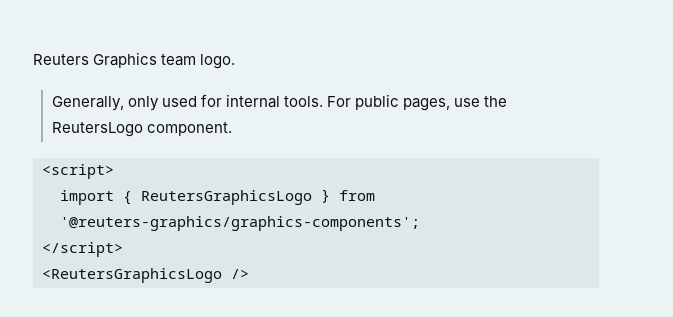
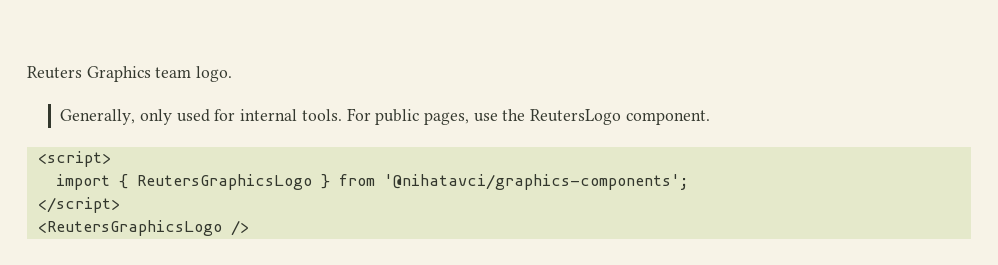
[60,216,420,231] '@reuters-graphics/graphics-components'; -> [383,174,689,190] '@nihatavci/graphics-components';

